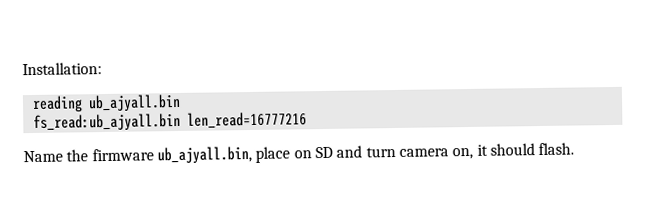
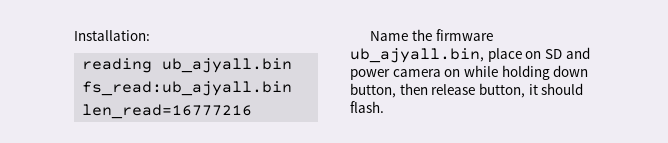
[365,146,474,160] turn camera on, -> [350,65,589,80] [350,83,525,98] power camera on while holding down button, then release button,

